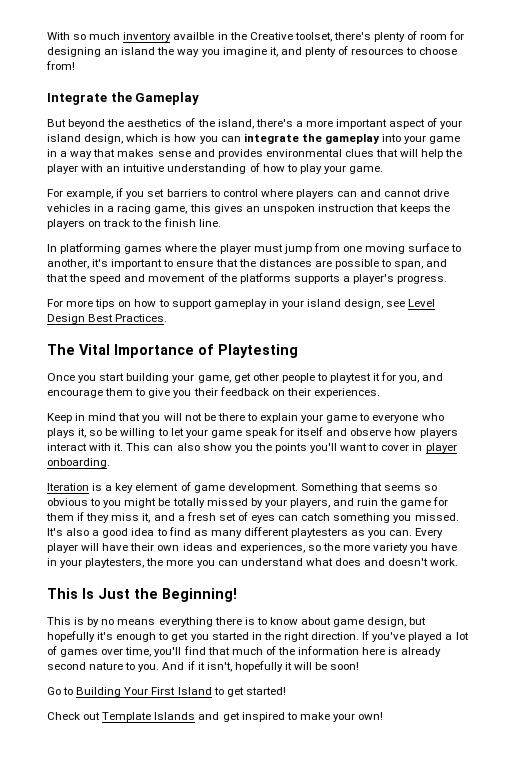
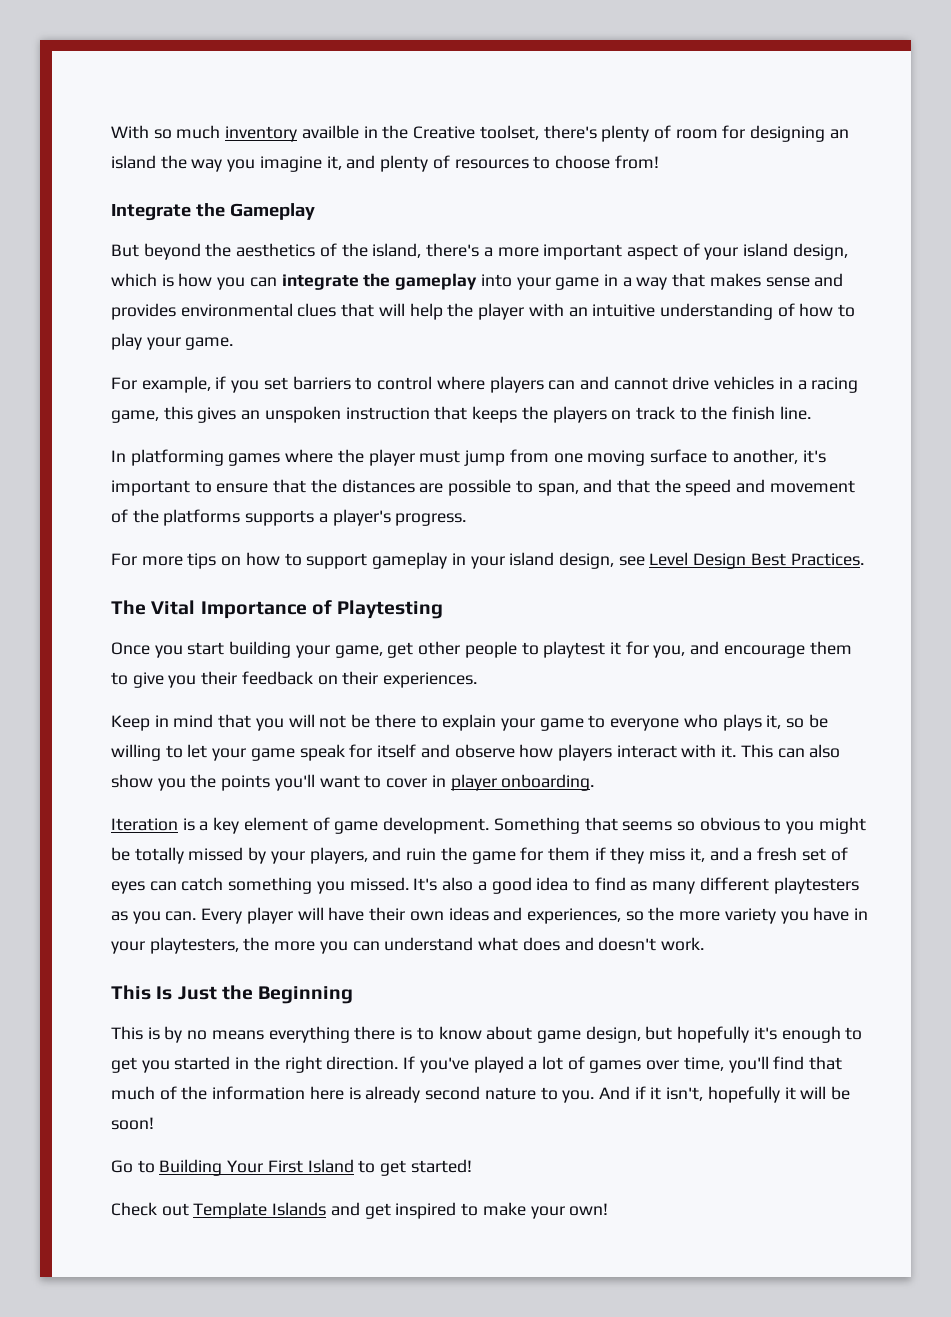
[162,588,237,602] Beginning! -> [258,986,354,1004] Beginning

